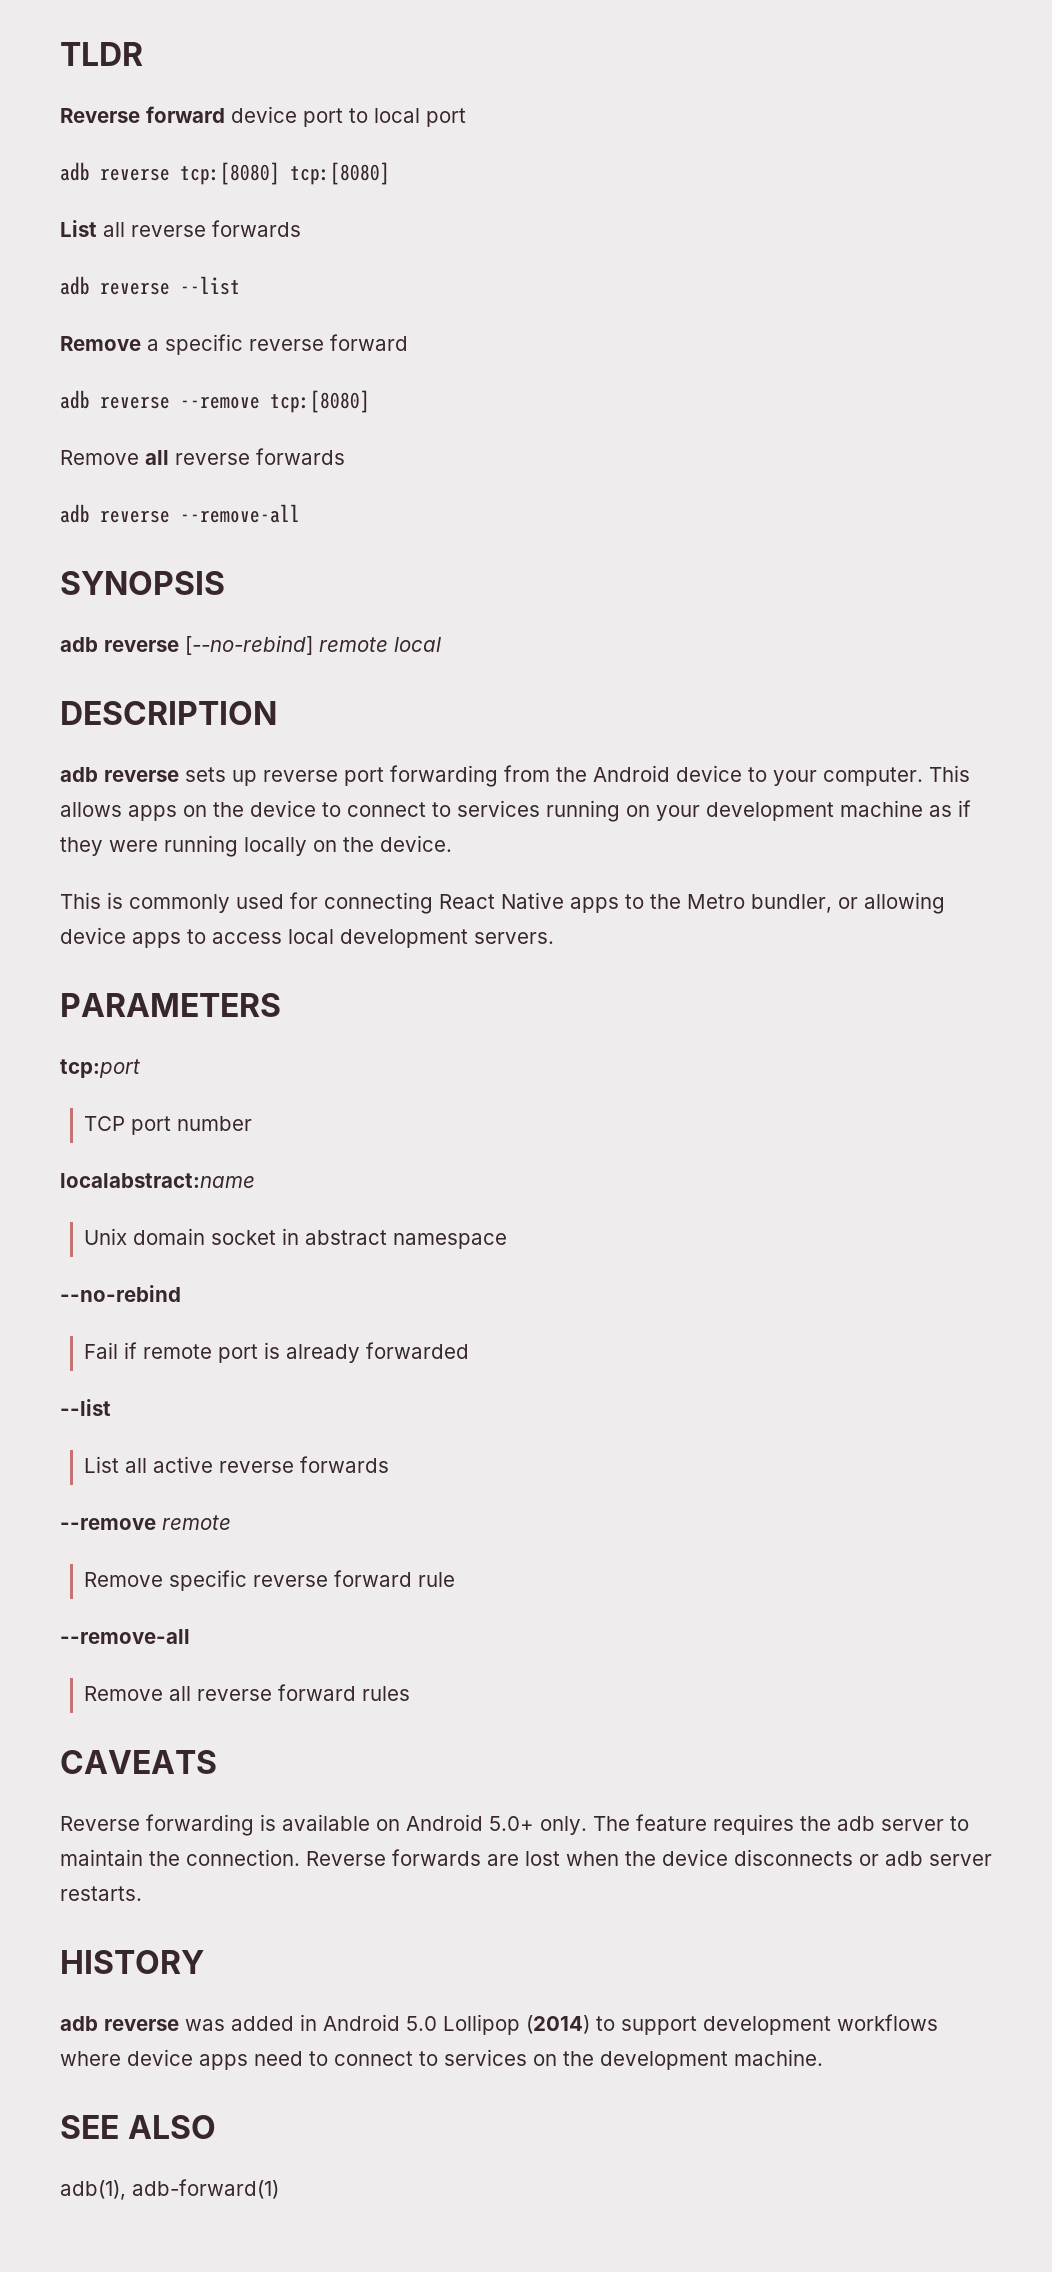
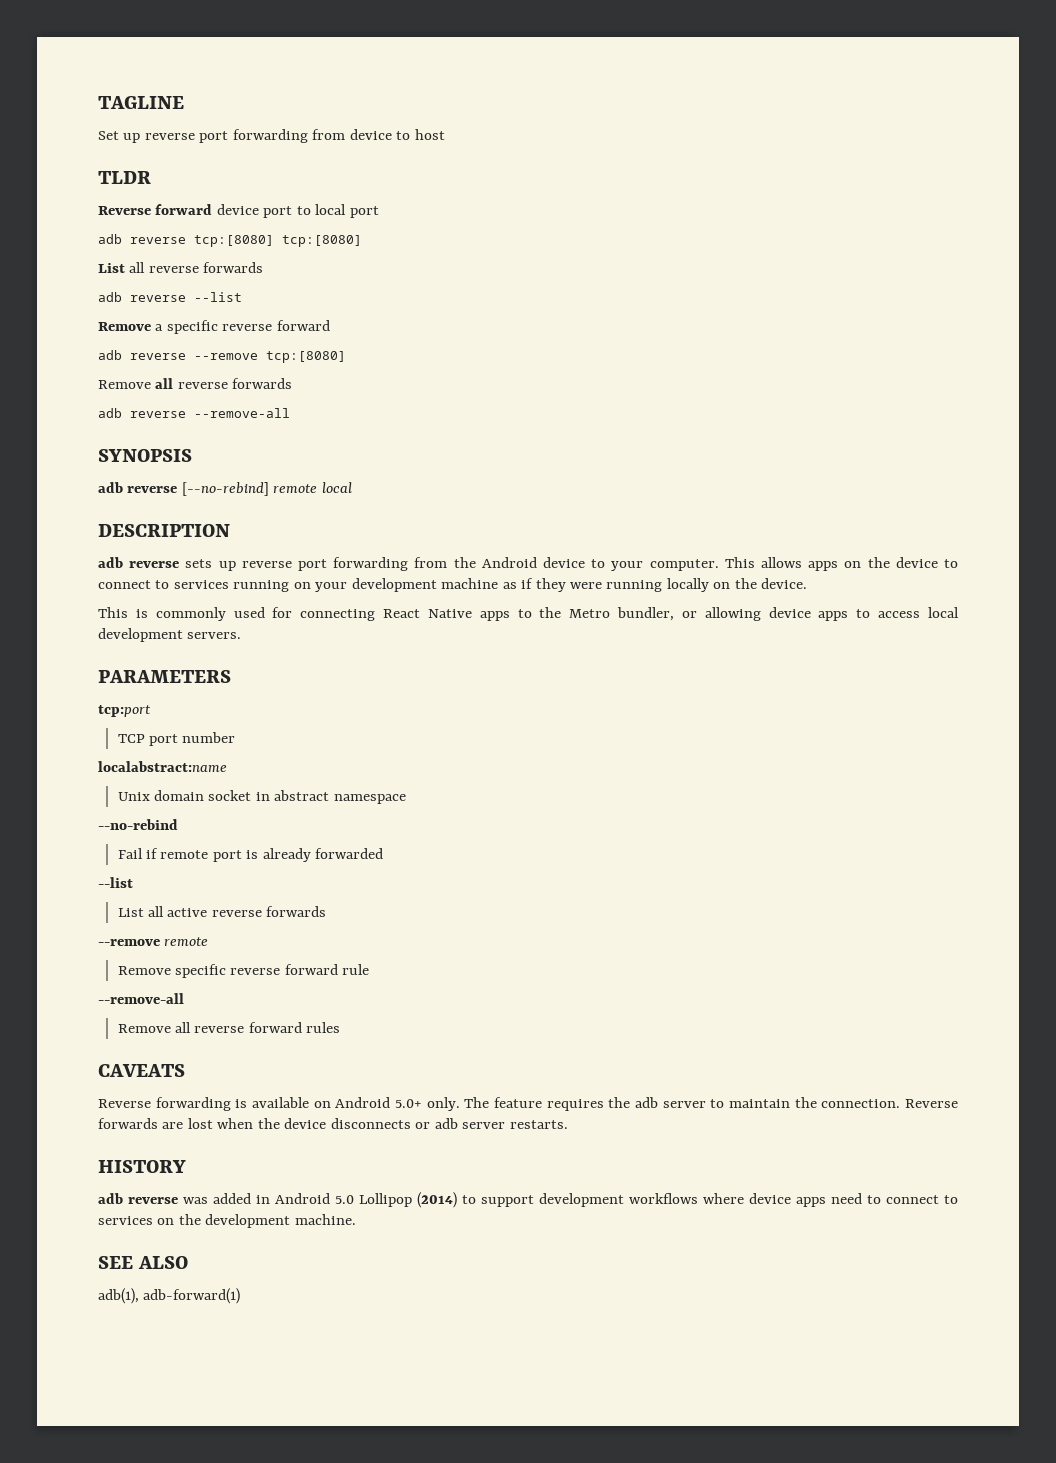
(60, 54) none -> [98,96,184,109] [98,129,445,143] TAGLINE // Set up reverse port forwarding from device to host //

